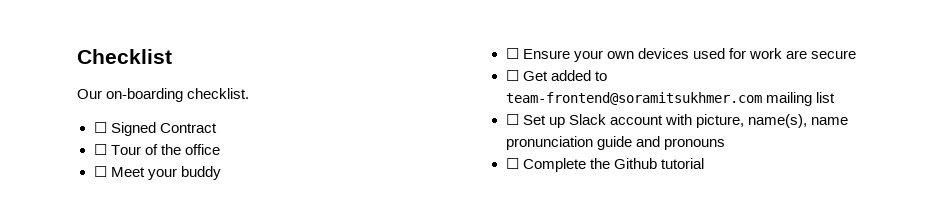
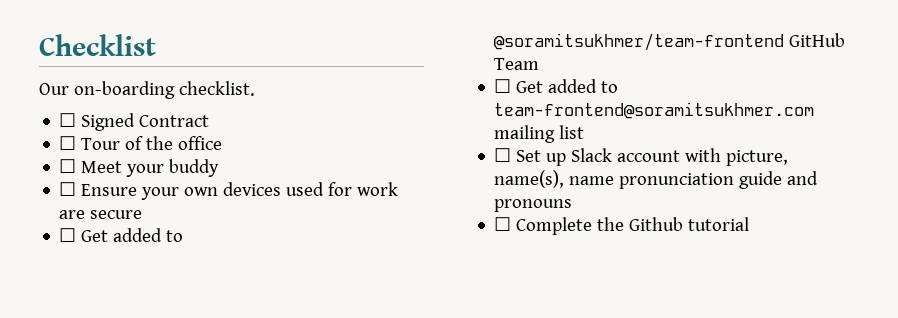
(856, 54) none -> [59,228,184,242] [494,33,846,51] [494,58,540,70] // ☐ Get added to @soramitsukhmer/team-frontend GitHub Team

